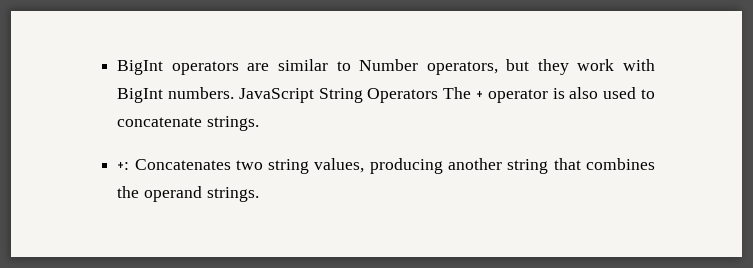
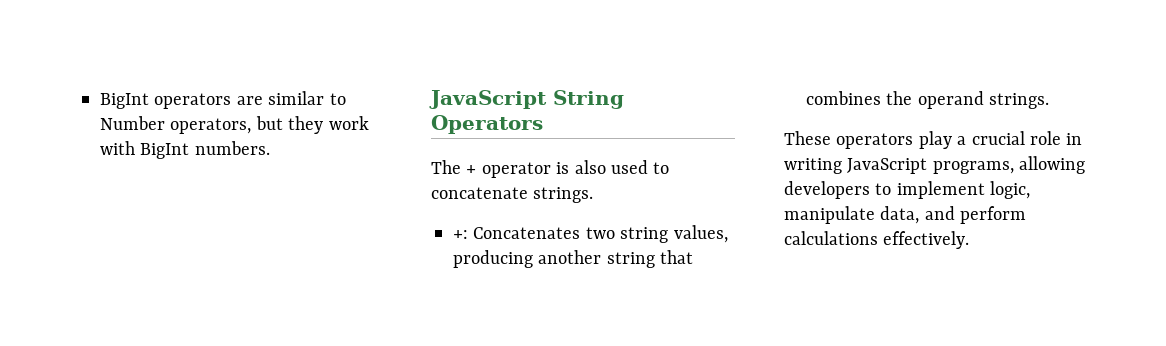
(235, 93) none -> (270, 148) //
(439, 95) none -> (543, 124) //
(259, 194) none -> [784,131,1083,149] [784,156,1086,174] [784,181,1031,199] [784,206,1027,224] [784,231,970,249] // These operators play a crucial role in writing JavaScript programs, allowing developers to implement logic, manipulate data, and perform calculations effectively.

